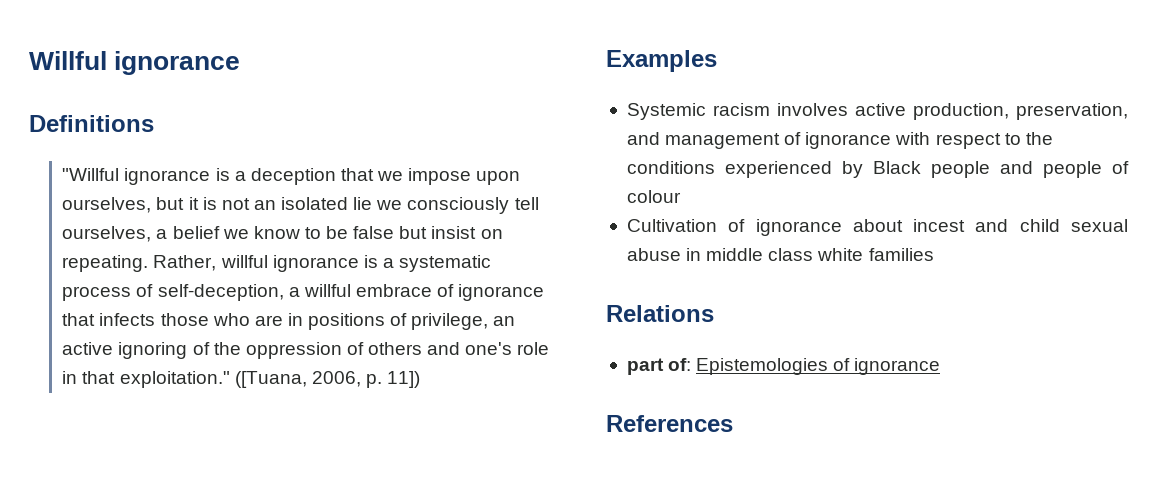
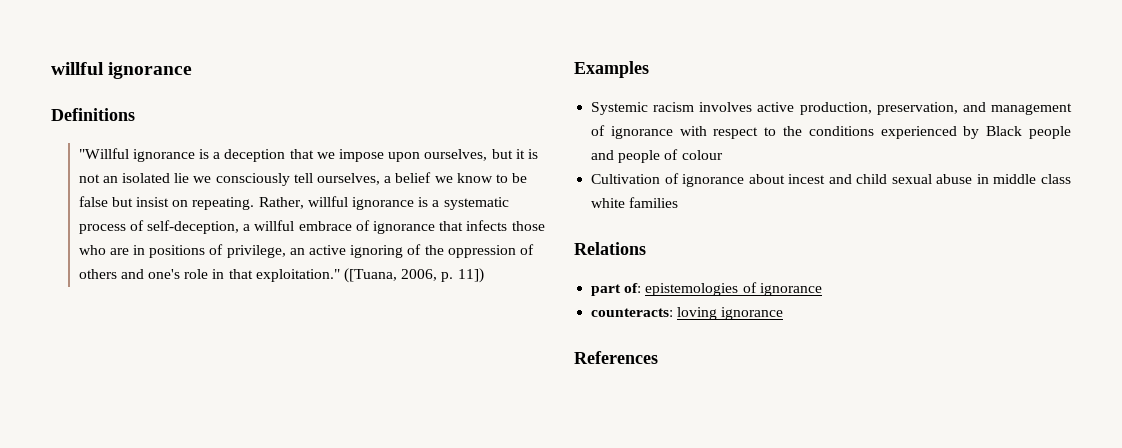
[29,51,107,70] Willful -> [51,62,104,75] willful
[696,358,941,375] Epistemologies of ignorance -> [645,282,822,296] [591,307,784,320] epistemologies of ignorance // counteracts: loving ignorance

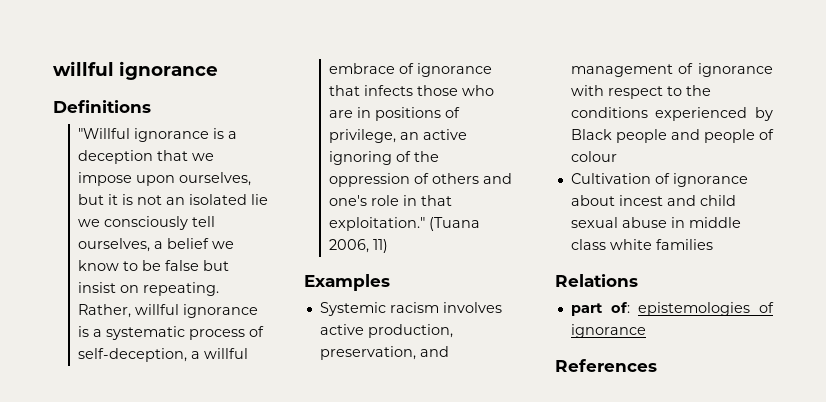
[343,268,484,283] ([Tuana, 2006, p. 11]) -> [429,217,481,231] [329,239,389,253] (Tuana 2006, 11)
[591,307,784,320] // counteracts: loving ignorance -> (646, 331) none

